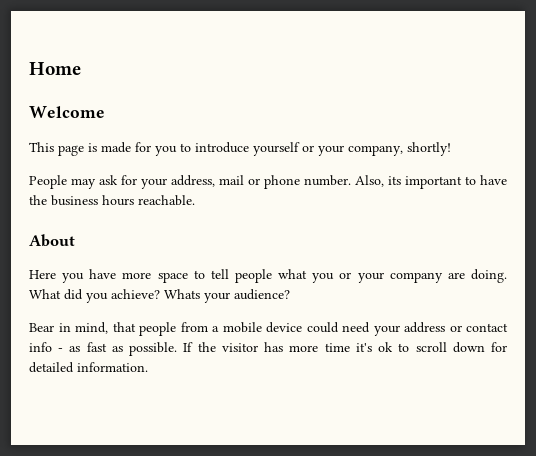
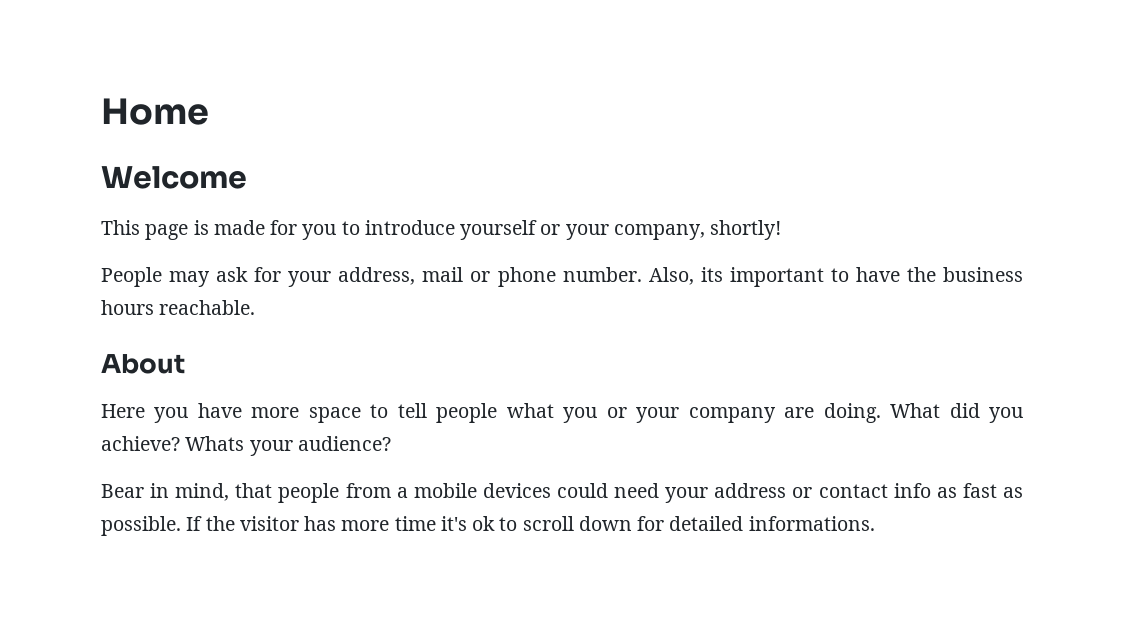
[266,322,302,333] device -> [482,483,551,498] devices
[58,348,64,352] - -> (931, 490) none
[77,362,148,372] information. -> [748,516,875,531] informations.

